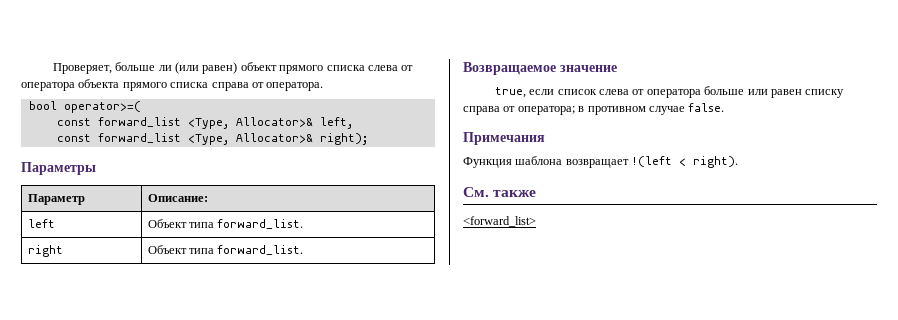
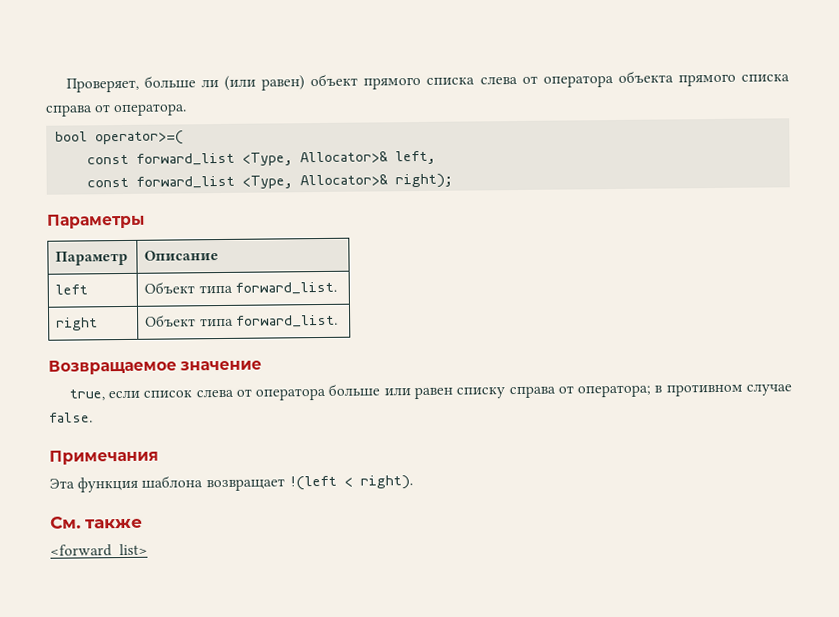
[147,194,208,202] Описание: -> [144,250,220,261] Описание
[463,157,512,168] Функция -> [49,476,139,493] Эта функция

